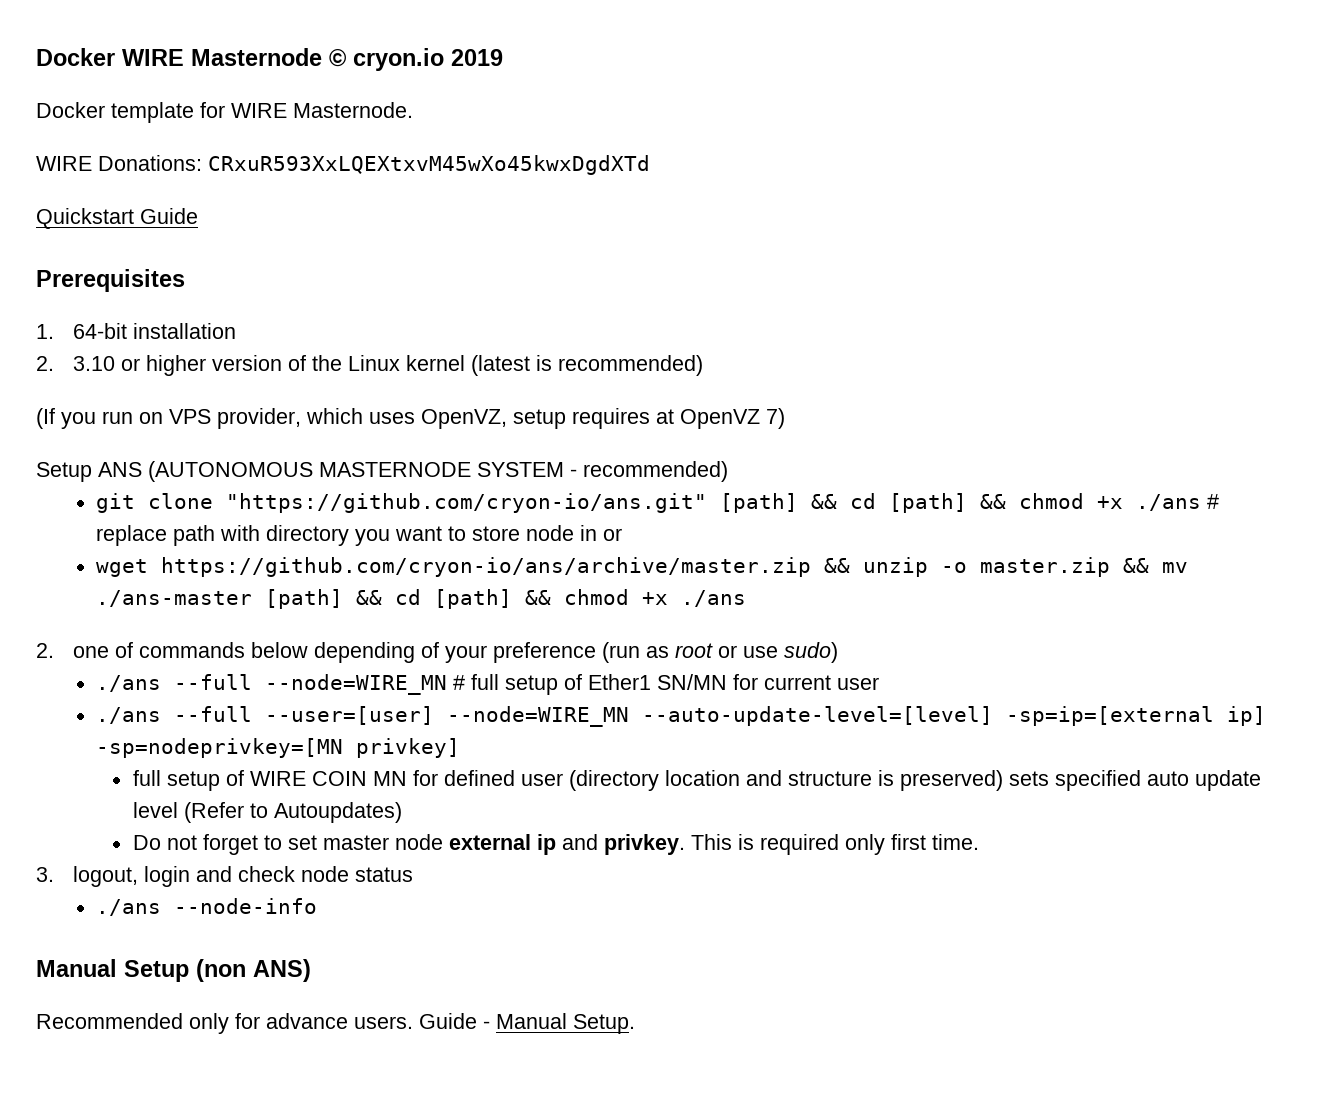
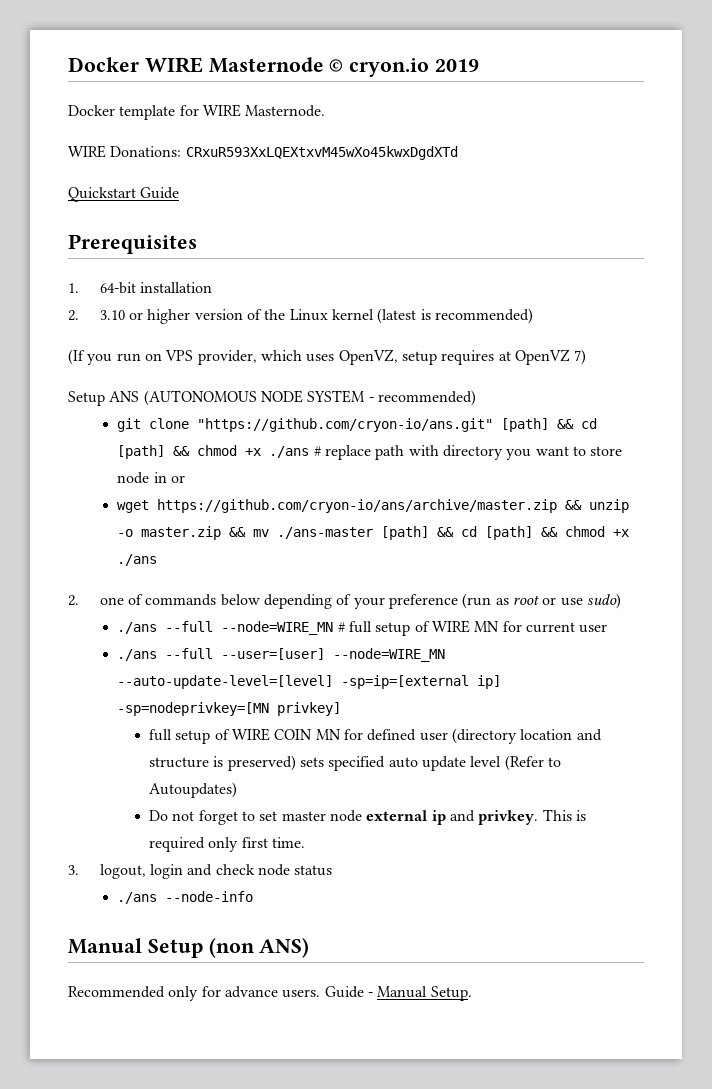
[319,462,471,477] MASTERNODE -> [260,390,303,403] NODE
[588,674,728,690] Ether1 SN/MN -> [431,620,500,633] WIRE MN

